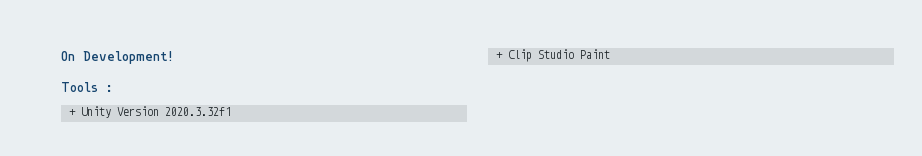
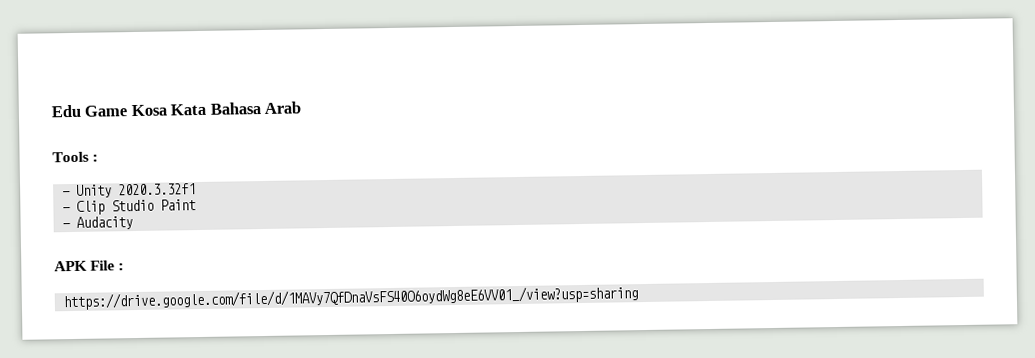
[61,51,174,64] On Development! -> [51,101,302,118] Edu Game Kosa Kata Bahasa Arab
[68,106,159,118] + Unity Version -> [62,184,113,198] - Unity
[495,52,503,59] + -> [62,207,72,213] -
(610, 54) none -> [62,216,134,230] [54,260,125,272] [63,285,639,311] // - Audacity // APK File : // https://drive.google.com/file/d/1MAVy7QfDnaVsFS40O6oydWg8eE6VV01_/view?usp=sharing

